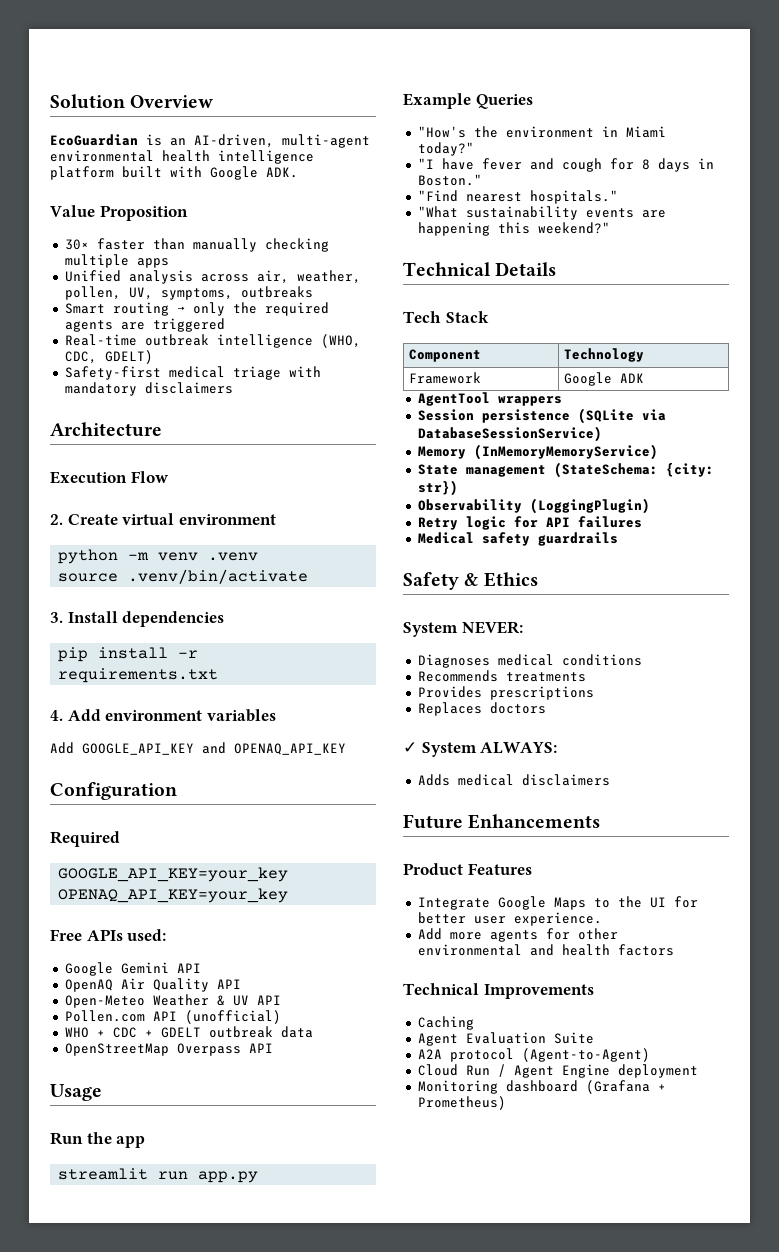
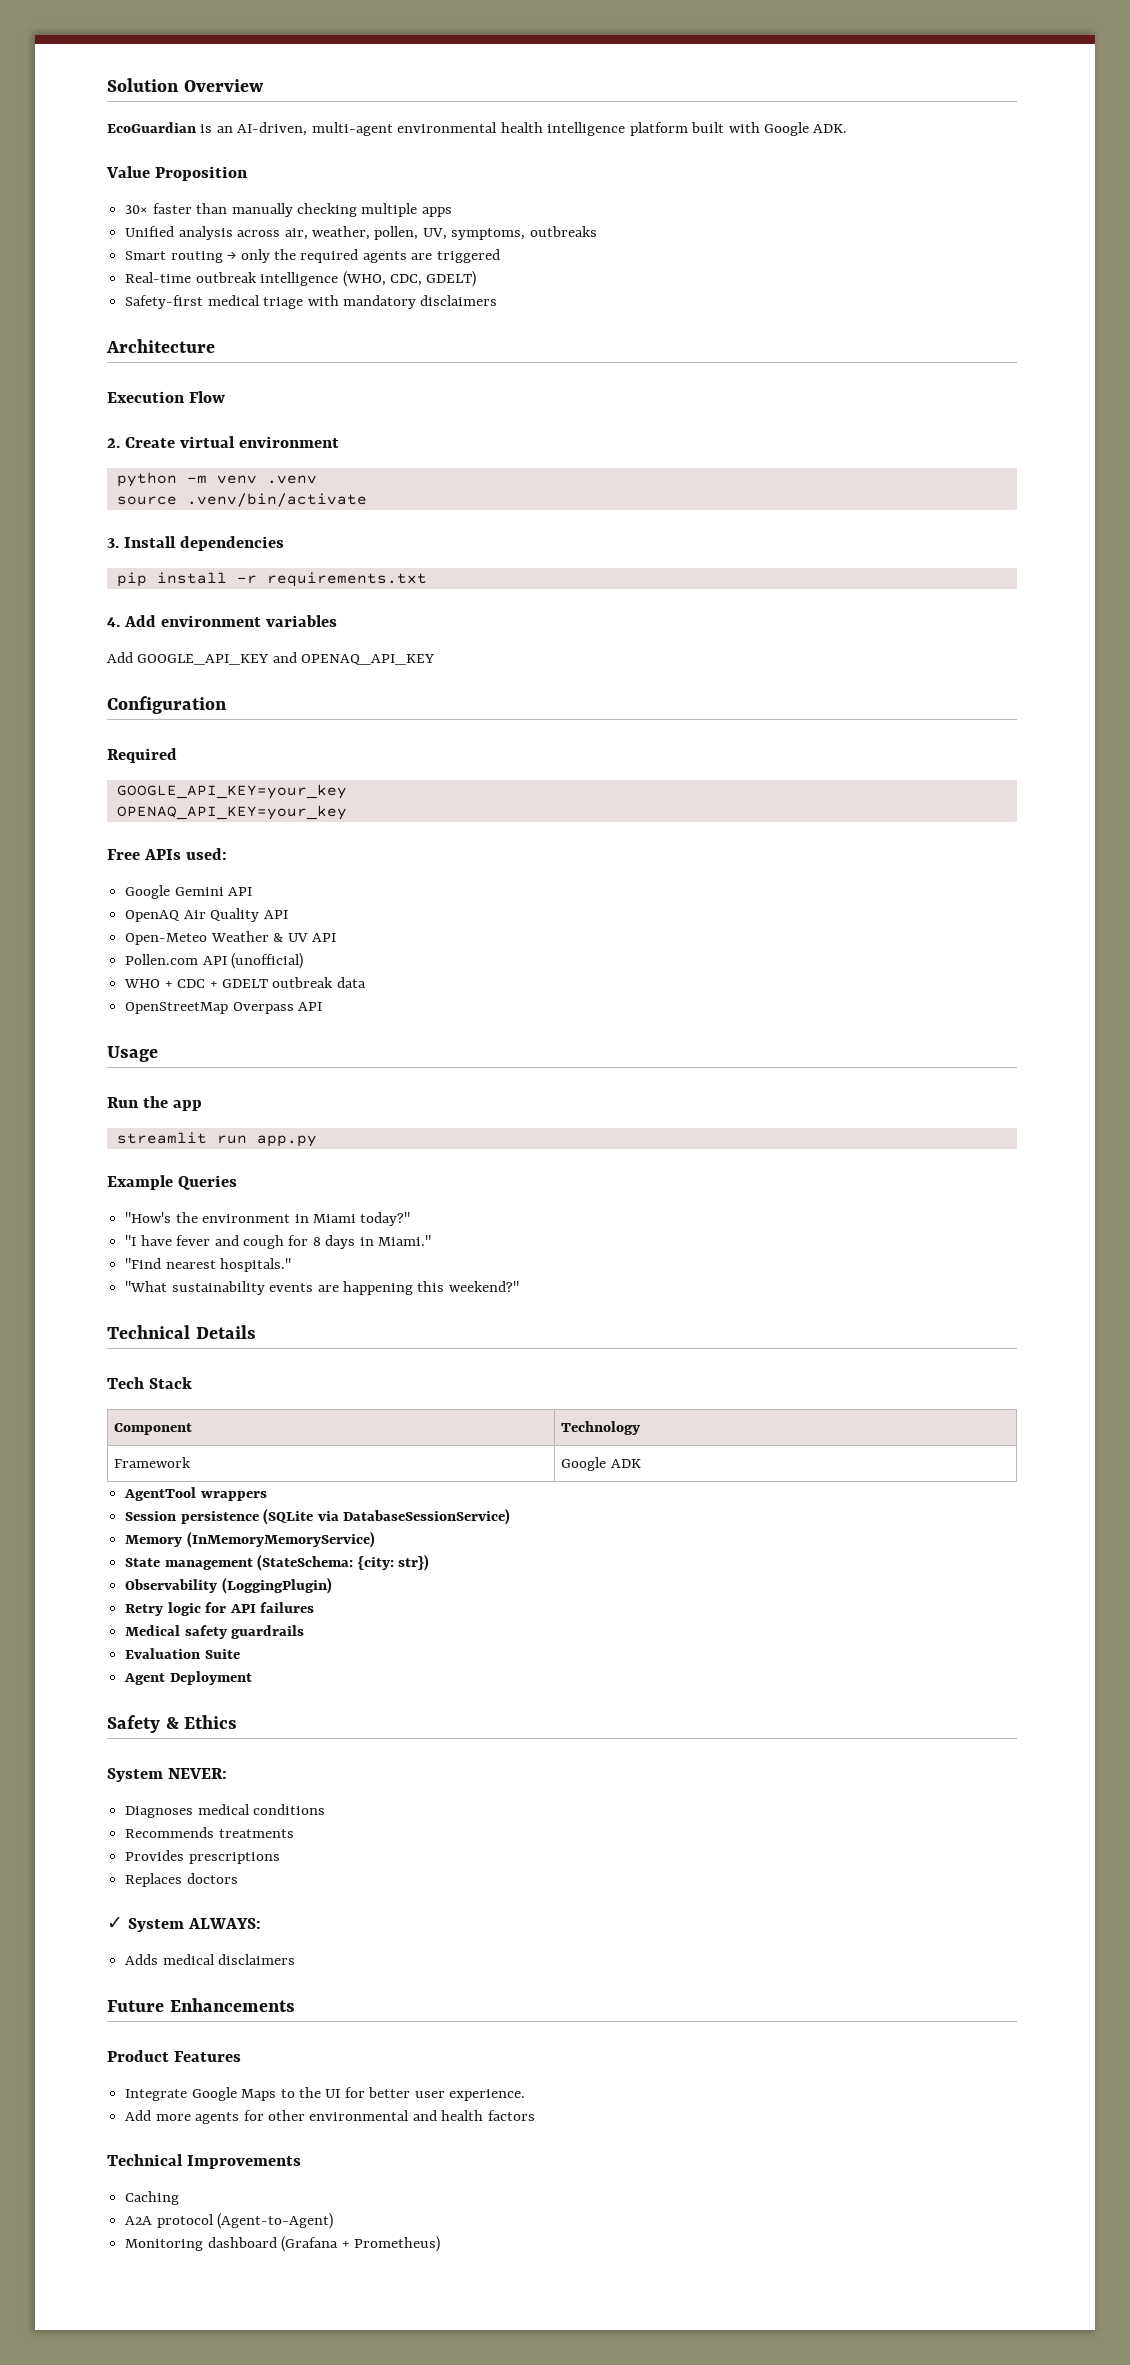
[417,174,482,186] Boston." -> [378,1235,432,1246] Miami."
(618, 539) none -> [125,1648,240,1659] [124,1671,252,1685] // Evaluation Suite // Agent Deployment
[417,1032,594,1046] // Agent Evaluation Suite -> (180, 2198) none
[417,1064,698,1078] // Cloud Run / Agent Engine deployment -> (334, 2221) none

